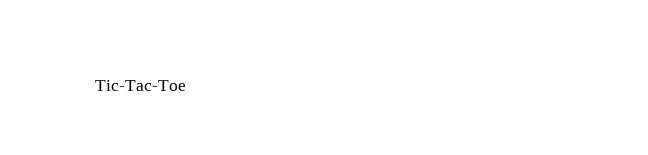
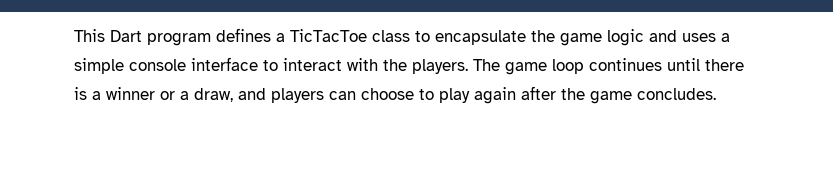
[95,80,186,91] Tic-Tac-Toe -> [74,28,730,46] [74,57,744,75] [74,86,716,104] This Dart program defines a TicTacToe class to encapsulate the game logic and uses a simple console interface to interact with the players. The game loop continues until there is a winner or a draw, and players can choose to play again after the game concludes.

